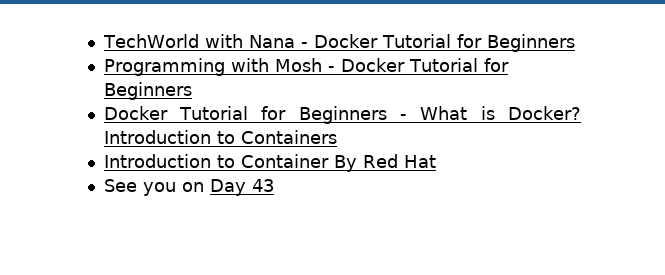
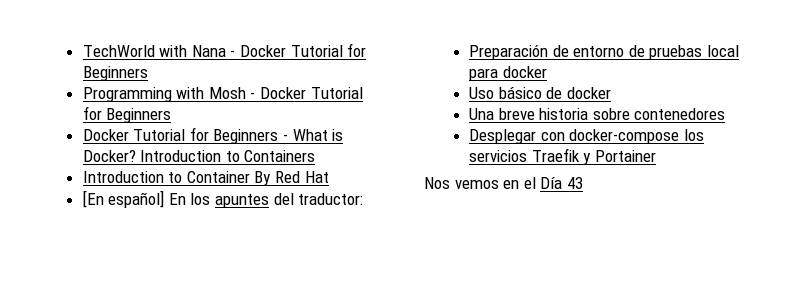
[103,179,246,196] See you on Day -> [82,190,364,208] [469,44,740,60] [469,66,547,81] [469,86,611,99] [469,108,726,120] [469,129,704,144] [469,148,656,165] [424,177,563,189] [En español] En los apuntes del traductor: // Preparación de entorno de pruebas local para docker // Uso básico de docker // Una breve historia sobre contenedores // Desplegar con docker-compose los servicios Traefik y Portainer // Nos vemos en el Día

